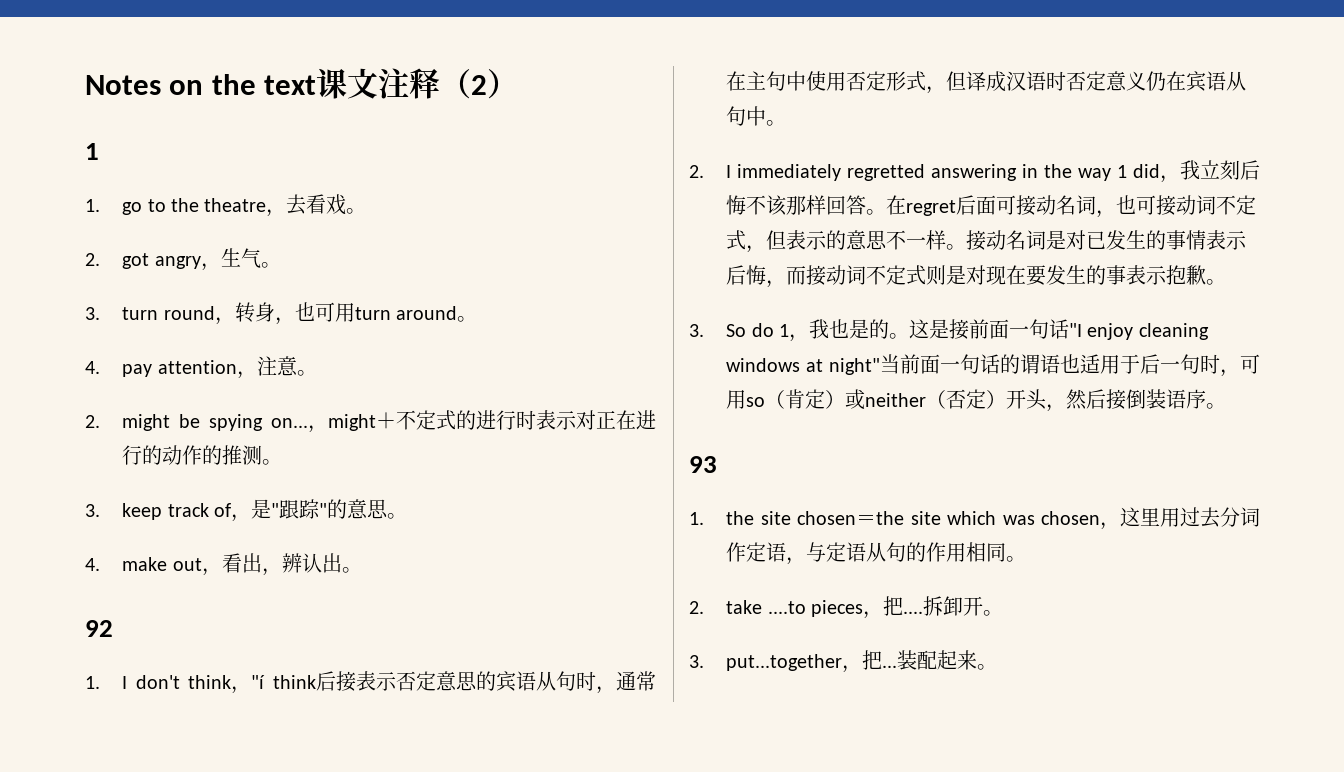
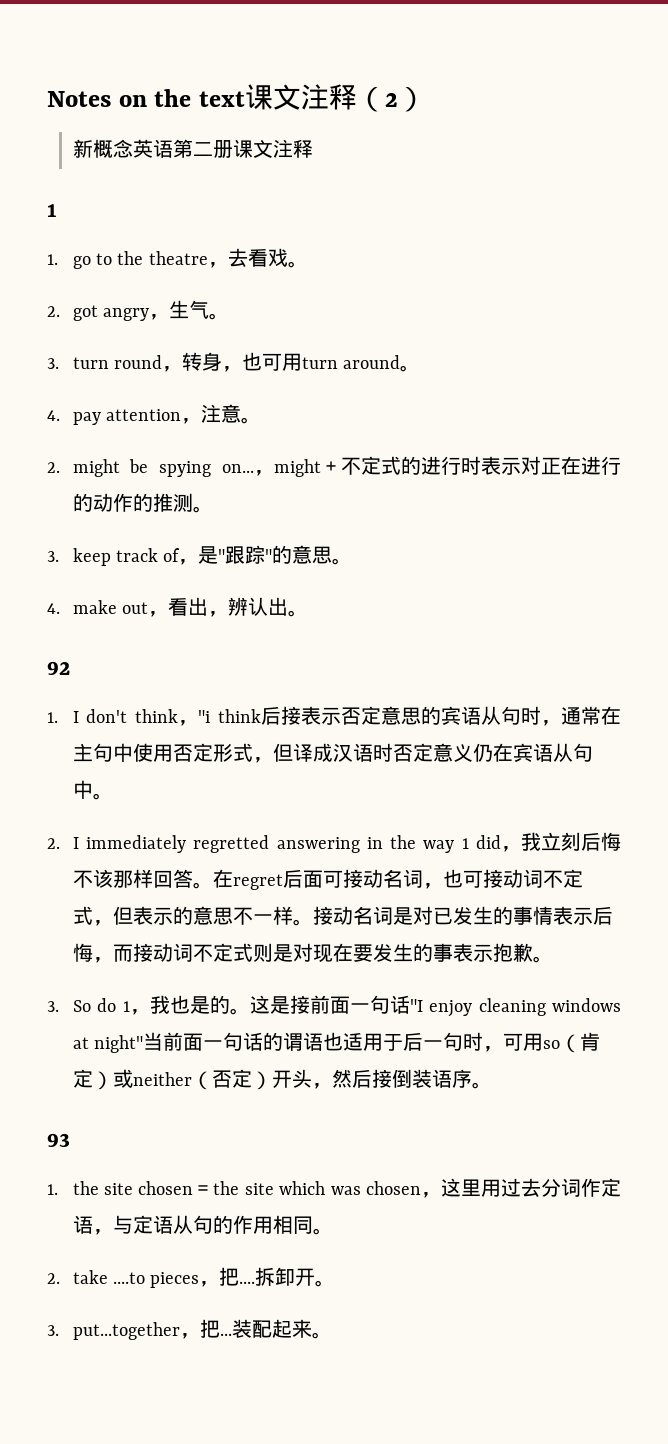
(519, 84) none -> [72,139,313,158] // 新概念英语第二册课文注释
[251,675,266,689] "í -> [198,710,211,723] "i

